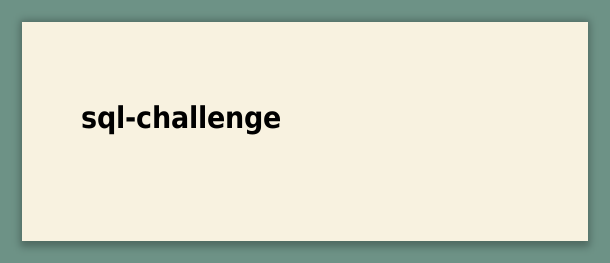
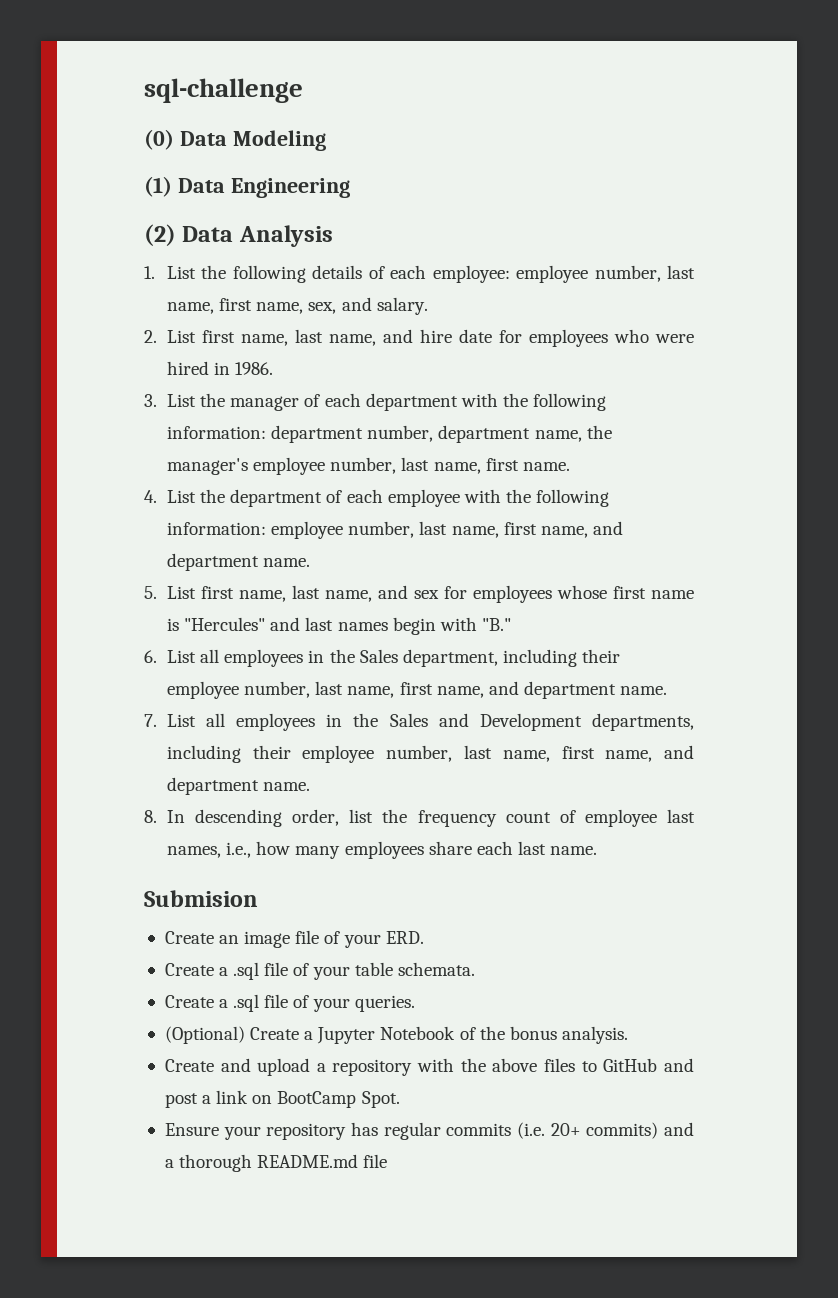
(281, 120) none -> [144,129,326,151] [144,176,350,198] [144,224,333,247] [144,265,695,283] [166,297,428,315] [144,329,694,347] [166,361,274,375] [144,393,607,411] [166,425,612,443] [166,457,570,475] [144,489,610,507] [166,521,623,539] [166,553,311,571] [144,585,694,603] [166,617,511,635] [144,649,621,667] [166,681,668,699] [144,713,694,731] [166,745,694,763] [166,777,311,795] [144,809,695,827] [166,841,598,859] [144,890,258,907] [164,930,424,948] [164,962,475,980] [164,994,415,1012] [164,1026,628,1044] [164,1058,694,1076] [164,1090,400,1108] [164,1122,695,1140] [164,1154,388,1172] // (0) Data Modeling // (1) Data Engineering // (2) Data Analysis // 1. List the following details of each employee: employee number, last name, first name, sex, and salary. // 2. List first name, last name, and hire date for employees who were hired in 1986. // 3. List the manager of each department with the following information: department number, department name, the manager's employee number, last name, first name. // 4. List the department of each employee with the following information: employee number, last name, first name, and department name. // 5. List first name, last name, and sex for employees whose first name is "Hercules" and last names begin with "B." // 6. List all employees in the Sales department, including their employee number, last name, first name, and department name. // 7. List all employees in the Sales and Development departments, including their employee number, last name, first name, and department name. // 8. In descending order, list the frequency count of employee last names, i.e., how many employees share each last name. // Submision // Create an image file of your ERD. // Create a .sql file of your table schemata. // Create a .sql file of your queries. // (Optional) Create a Jupyter Notebook of the bonus analysis. // Create and upload a repository with the above files to GitHub and post a link on BootCamp Spot. // Ensure your repository has regular commits (i.e. 20+ commits) and a thorough README.md file

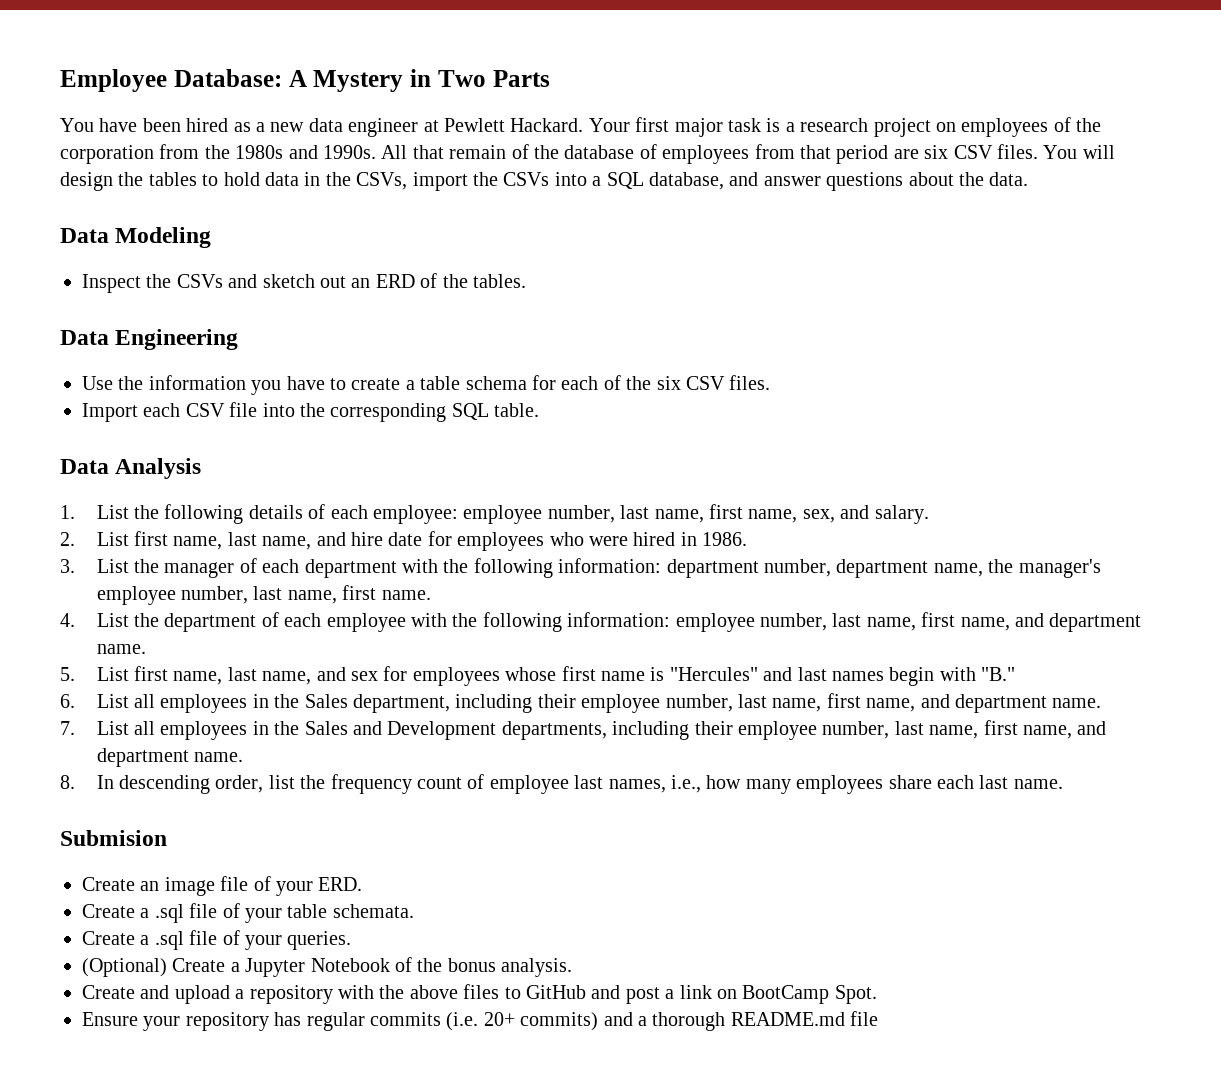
[144,78,303,103] [144,129,326,151] [144,176,350,198] [144,224,176,246] sql-challenge // (0) Data Modeling // (1) Data Engineering // (2) -> [60,69,550,92] [60,117,1102,137] [60,144,1115,164] [60,172,1029,191] [60,227,212,248] [82,273,526,293] [60,329,239,350] [82,375,771,395] [82,402,540,422] Employee Database: A Mystery in Two Parts // You have been hired as a new data engineer at Pewlett Hackard. Your first major task is a research project on employees of the corporation from the 1980s and 1990s. All that remain of the database of employees from that period are six CSV files. You will design the tables to hold data in the CSVs, import the CSVs into a SQL database, and answer questions about the data. // Data Modeling // Inspect the CSVs and sketch out an ERD of the tables. // Data Engineering // Use the information you have to create a table schema for each of the six CSV files. // Import each CSV file into the corresponding SQL table. //

